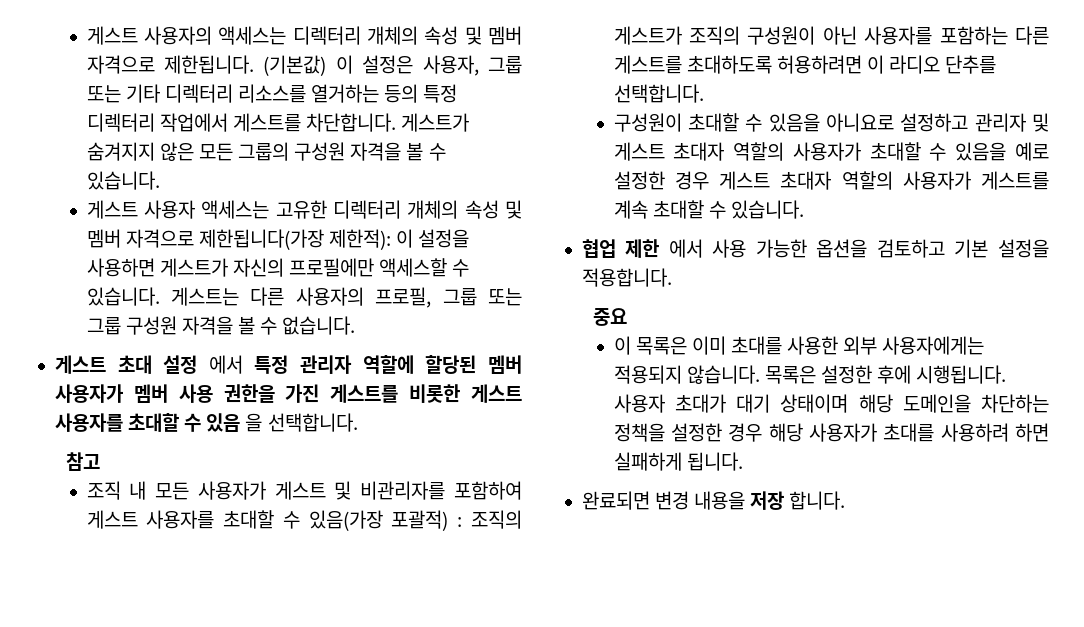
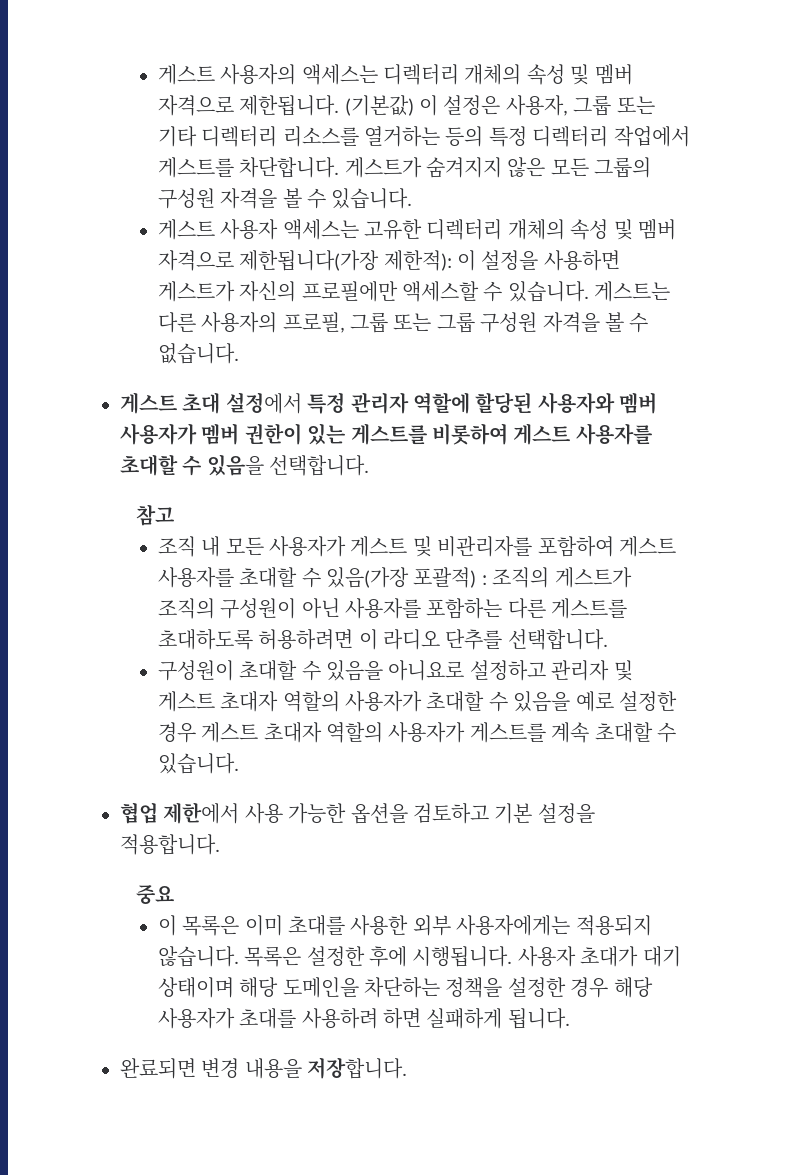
[163,355,243,374] 설정 에서 -> [225,392,302,414] 설정에서
(477, 364) none -> [537,392,615,414] 사용자와
[178,384,522,403] [54,413,263,432] 사용 권한을 가진 게스트를 비롯한 게스트 사용자를 초대할 수 있음 을 -> [244,423,652,445] [120,454,264,476] 권한이 있는 게스트를 비롯하여 게스트 사용자를 초대할 수 있음을
[625,239,703,258] 제한 에서 -> [163,802,240,824] 제한에서
[750,491,846,510] 저장 합니다. -> [307,1057,408,1079] 저장합니다.

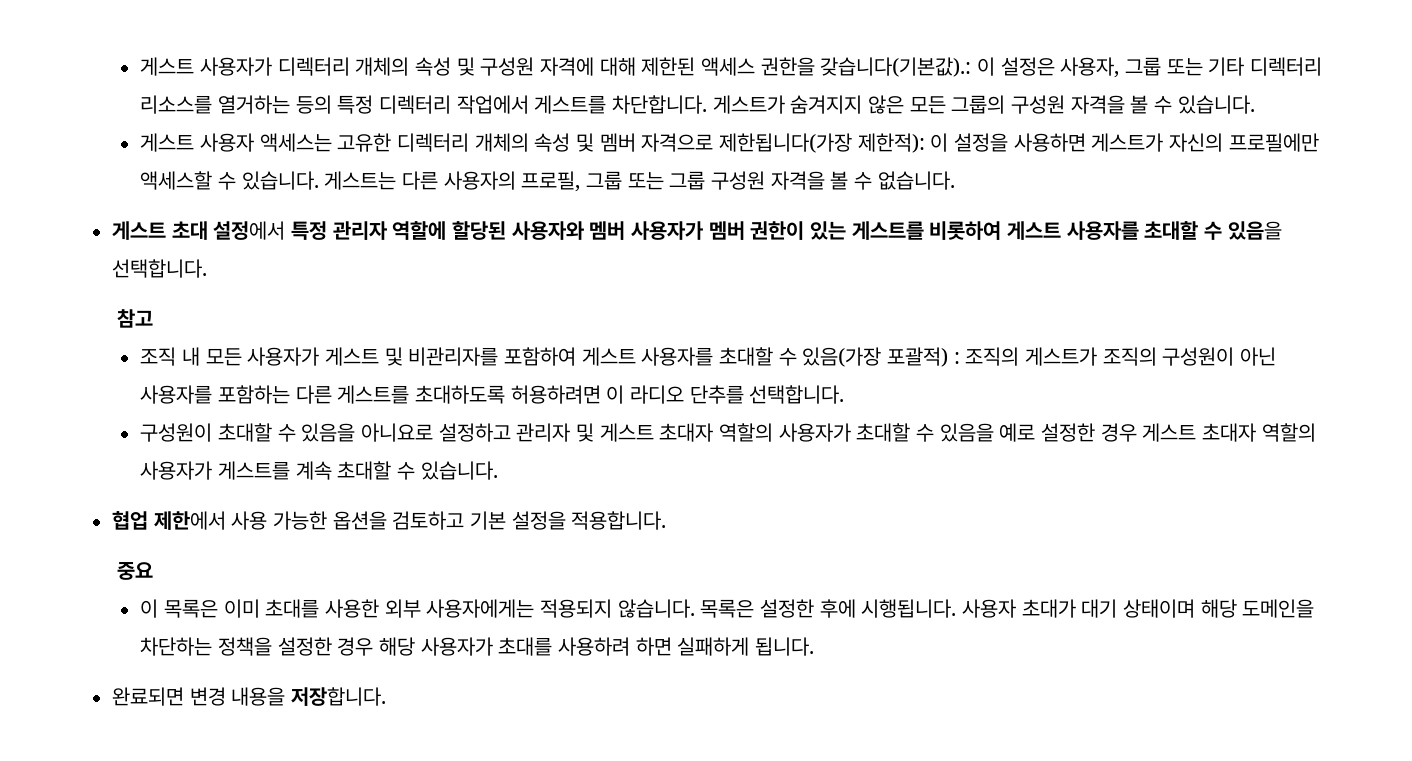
[157,64,633,85] [157,95,414,116] 게스트 사용자의 액세스는 디렉터리 개체의 속성 및 멤버 자격으로 제한됩니다. (기본값) -> [140,57,972,77] 게스트 사용자가 디렉터리 개체의 속성 및 구성원 자격에 대해 제한된 액세스 권한을 갖습니다(기본값).:

